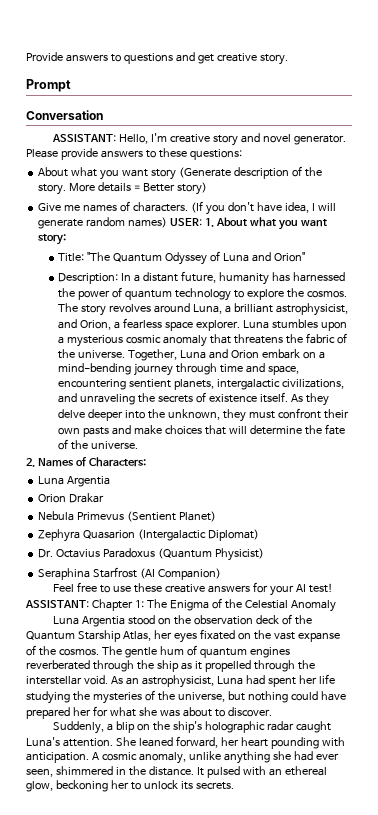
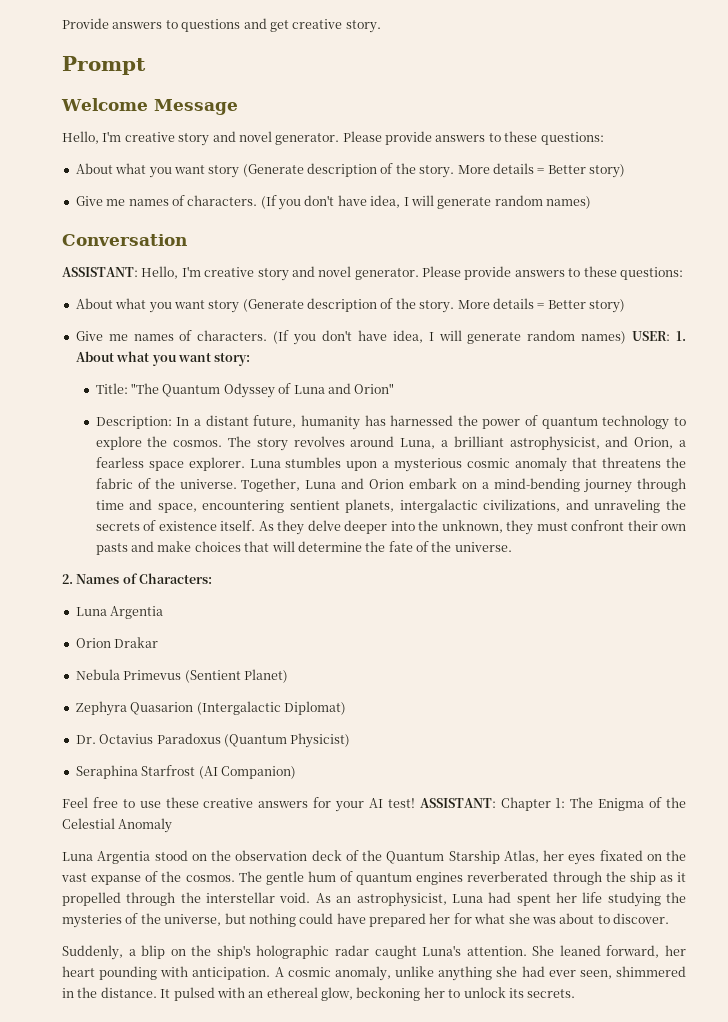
(71, 85) none -> [61,98,238,115] [62,131,604,146] [75,163,625,178] [75,195,591,210] // Welcome Message // Hello, I'm creative story and novel generator. Please provide answers to these questions: // About what you want story (Generate description of the story. More details = Better story) // Give me names of characters. (If you don't have idea, I will generate random names)

